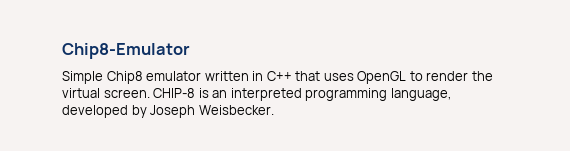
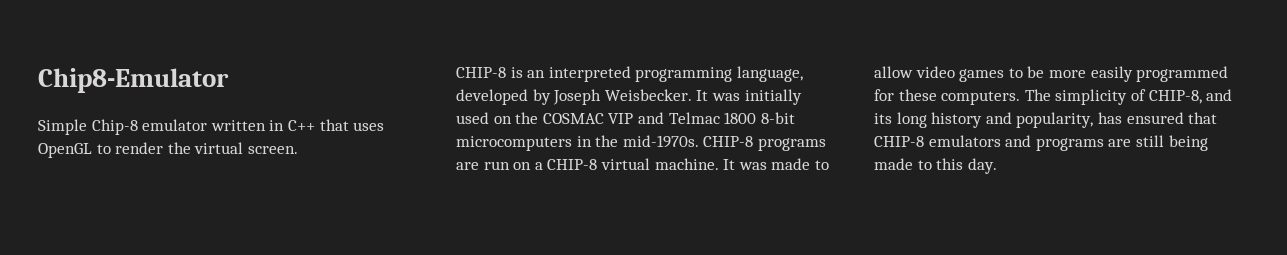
[106,71,143,84] Chip8 -> [91,119,138,135] Chip-8
(150, 93) none -> (298, 150) //
(274, 110) none -> [696,89,802,105] [456,112,795,124] [456,135,826,151] [456,158,829,170] [874,66,1229,82] [874,89,1233,105] [874,112,1218,128] [874,135,1208,151] [874,158,997,174] It was initially used on the COSMAC VIP and Telmac 1800 8-bit microcomputers in the mid-1970s. CHIP-8 programs are run on a CHIP-8 virtual machine. It was made to allow video games to be more easily programmed for these computers. The simplicity of CHIP-8, and its long history and popularity, has ensured that CHIP-8 emulators and programs are still being made to this day.

